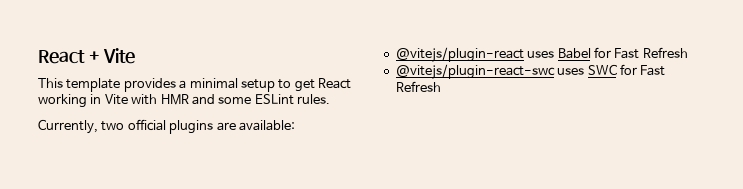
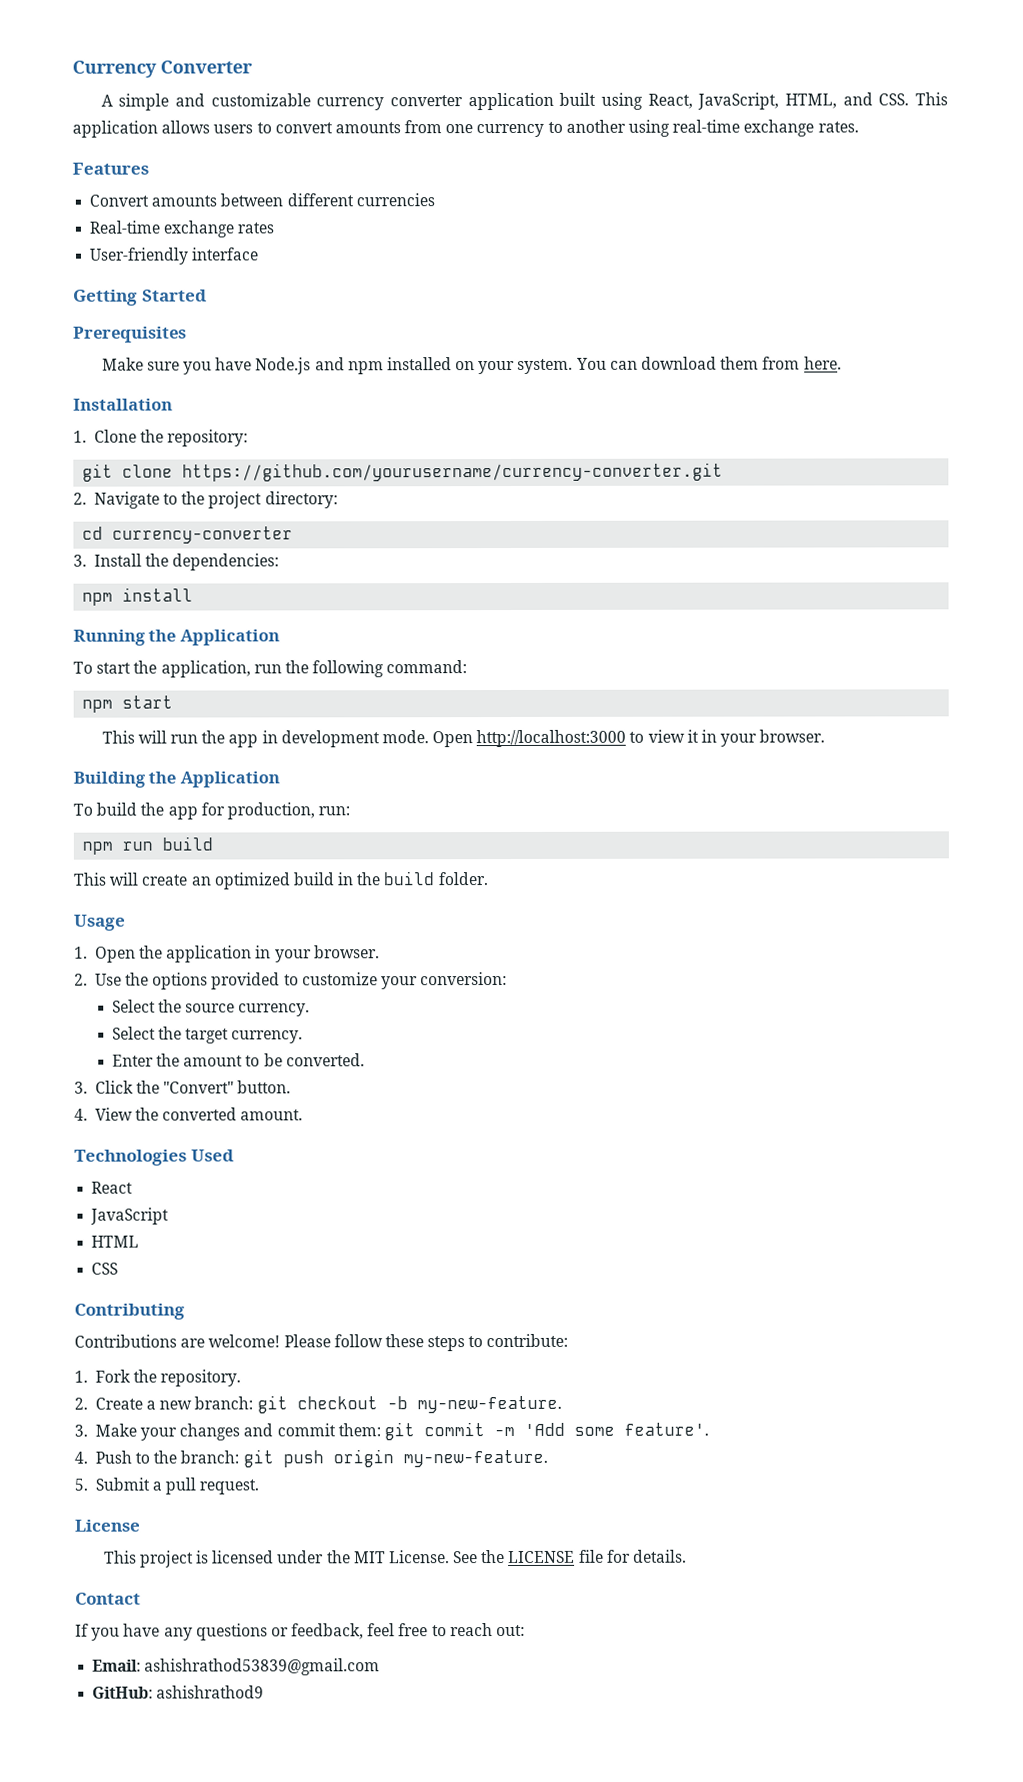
[38,48,136,64] [38,78,351,92] [38,94,330,108] [38,119,295,134] [395,47,688,62] [395,64,666,79] [395,81,441,92] React + Vite // This template provides a minimal setup to get React working in Vite with HMR and some ESLint rules. // Currently, two official plugins are available: // @vitejs/plugin-react uses Babel for Fast Refresh // @vitejs/plugin-react-swc uses SWC for Fast Refresh -> [72,60,253,78] [100,92,948,111] [72,119,859,138] [72,162,149,175] [89,193,435,207] [89,220,275,238] [89,247,260,265] [73,289,207,306] [73,326,187,343] [101,356,842,375] [73,398,173,411] [73,429,249,447] [82,462,724,482] [73,491,338,509] [82,526,294,544] [73,553,280,571] [82,587,194,606] [73,629,280,646] [73,660,468,678] [82,695,174,713] [101,729,826,748] [73,771,280,788] [73,802,351,820] [82,836,214,855] [73,871,488,890] [74,914,126,931] [74,945,380,963] [74,972,508,990] [111,999,311,1017] [111,1026,304,1044] [111,1053,365,1067] [74,1080,292,1094] [74,1107,304,1121] [74,1149,234,1166] [91,1181,134,1194] [90,1207,170,1225] [91,1235,140,1248] [91,1262,119,1275] [74,1303,185,1320] [74,1333,569,1352] [74,1369,242,1387] [74,1395,562,1414] [74,1422,709,1441] [74,1449,548,1468] [74,1477,260,1495] [74,1519,141,1532] [103,1549,687,1568] [75,1592,141,1605] [75,1623,526,1641] [92,1658,381,1676] [92,1685,265,1699] Currency Converter // A simple and customizable currency converter application built using React, JavaScript, HTML, and CSS. This application allows users to convert amounts from one currency to another using real-time exchange rates. // Features // Convert amounts between different currencies // Real-time exchange rates // User-friendly interface // Getting Started // Prerequisites // Make sure you have Node.js and npm installed on your system. You can download them from here. // Installation // 1. Clone the repository: // git clone https://github.com/yourusername/currency-converter.git // 2. Navigate to the project directory: // cd currency-converter // 3. Install the dependencies: // npm install // Running the Application // To start the application, run the following command: // npm start // This will run the app in development mode. Open http://localhost:3000 to view it in your browser. // Building the Application // To build the app for production, run: // npm run build // This will create an optimized build in the build folder. // Usage // 1. Open the application in your browser. // 2. Use the options provided to customize your conversion: // Select the source currency. // Select the target currency. // Enter the amount to be converted. // 3. Click the "Convert" button. // 4. View the converted amount. // Technologies Used // React // JavaScript // HTML // CSS // Contributing // Contributions are welcome! Please follow these steps to contribute: // 1. Fork the repository. // 2. Create a new branch: git checkout -b my-new-feature. // 3. Make your changes and commit them: git commit -m 'Add some feature'. // 4. Push to the branch: git push origin my-new-feature. // 5. Submit a pull request. // License // This project is licensed under the MIT License. See the LICENSE file for details. // Contact // If you have any questions or feedback, feel free to reach out: // Email: ashishrathod53839@gmail.com // GitHub: ashishrathod9

